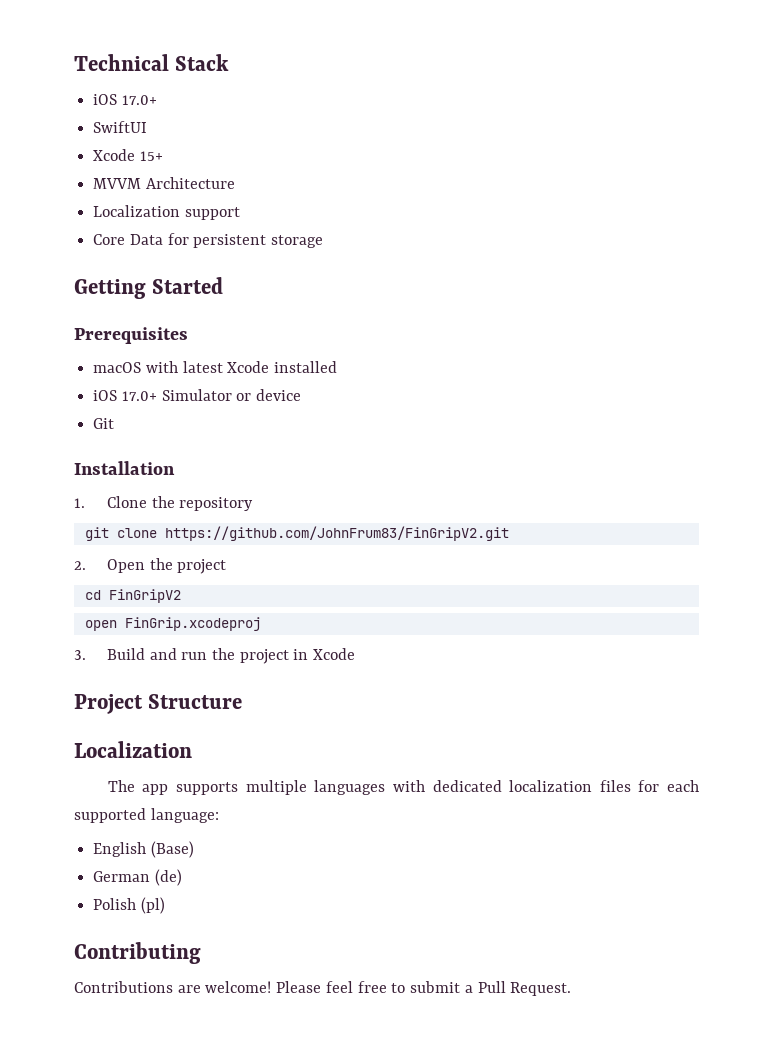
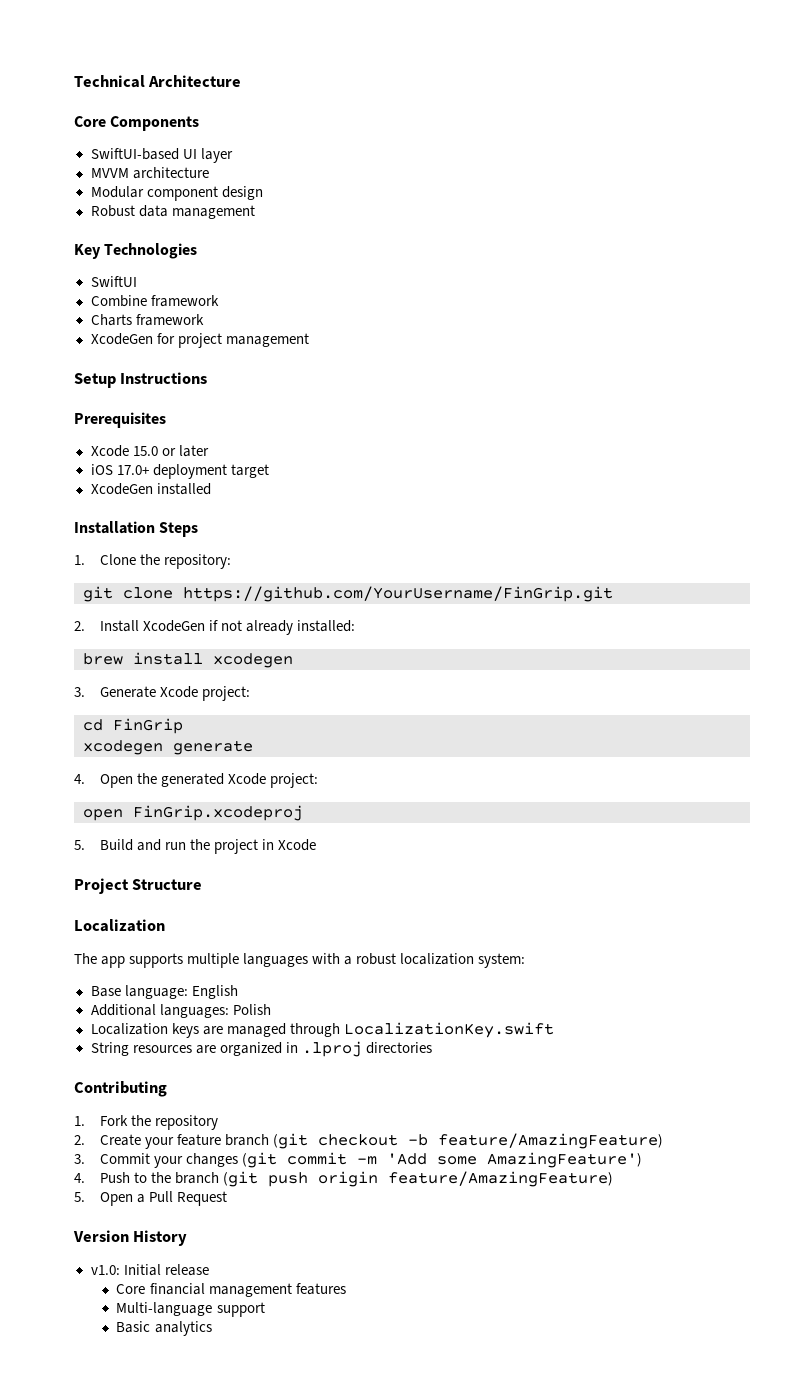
[175,54,230,71] [93,94,157,105] [93,121,148,133] [93,149,163,161] [93,177,235,189] [93,205,240,220] [93,233,324,248] [74,277,224,299] [74,327,188,344] [93,361,338,373] [93,389,302,401] [93,418,115,429] Stack // iOS 17.0+ // SwiftUI // Xcode 15+ // MVVM Architecture // Localization support // Core Data for persistent storage // Getting Started // Prerequisites // macOS with latest Xcode installed // iOS 17.0+ Simulator or device // Git -> [148,75,242,87] [74,116,200,131] [90,148,233,163] [90,167,209,179] [90,186,263,201] [90,205,255,219] [74,243,198,259] [90,276,137,287] [90,295,219,307] [90,314,204,326] [90,333,309,348] [74,372,208,388] [74,412,166,428] [90,445,209,457] [90,464,269,479] [90,483,211,495] Architecture // Core Components // SwiftUI-based UI layer // MVVM architecture // Modular component design // Robust data management // Key Technologies // SwiftUI // Combine framework // Charts framework // XcodeGen for project management // Setup Instructions // Prerequisites // Xcode 15.0 or later // iOS 17.0+ deployment target // XcodeGen installed
(175, 468) none -> [159,522,199,537] Steps
[179,497,254,511] repository -> [164,554,232,569] repository:
[164,526,509,541] [74,558,227,574] [84,589,181,603] https://github.com/JohnFrum83/FinGripV2.git // 2. Open the project // cd FinGripV2 -> [183,586,613,602] [74,620,356,635] [83,652,293,668] [74,686,251,701] [83,718,183,734] [83,740,253,755] [74,773,319,788] https://github.com/YourUsername/FinGrip.git // 2. Install XcodeGen if not already installed: // brew install xcodegen // 3. Generate Xcode project: // cd FinGrip // xcodegen generate // 4. Open the generated Xcode project:
[74,650,86,660] 3. -> [74,840,85,850] 5.
[432,780,699,792] [74,808,219,823] [93,841,194,858] [93,869,182,886] [93,897,165,914] [74,942,201,964] [74,981,572,996] dedicated localization files for each supported language: // English (Base) // German (de) // Polish (pl) // Contributing // Contributions are welcome! Please feel free to submit a Pull Request. -> [344,953,526,968] [90,985,238,999] [90,1004,271,1018] [90,1022,554,1038] [90,1041,432,1057] [74,1081,167,1097] [74,1115,219,1130] [74,1133,664,1149] [74,1152,643,1168] [74,1171,614,1187] [74,1191,228,1206] [73,1230,188,1246] [90,1264,209,1276] [116,1283,346,1297] [116,1302,265,1317] [116,1321,212,1336] a robust localization system: // Base language: English // Additional languages: Polish // Localization keys are managed through LocalizationKey.swift // String resources are organized in .lproj directories // Contributing // 1. Fork the repository // 2. Create your feature branch (git checkout -b feature/AmazingFeature) // 3. Commit your changes (git commit -m 'Add some AmazingFeature') // 4. Push to the branch (git push origin feature/AmazingFeature) // 5. Open a Pull Request // Version History // v1.0: Initial release // Core financial management features // Multi-language support // Basic analytics

